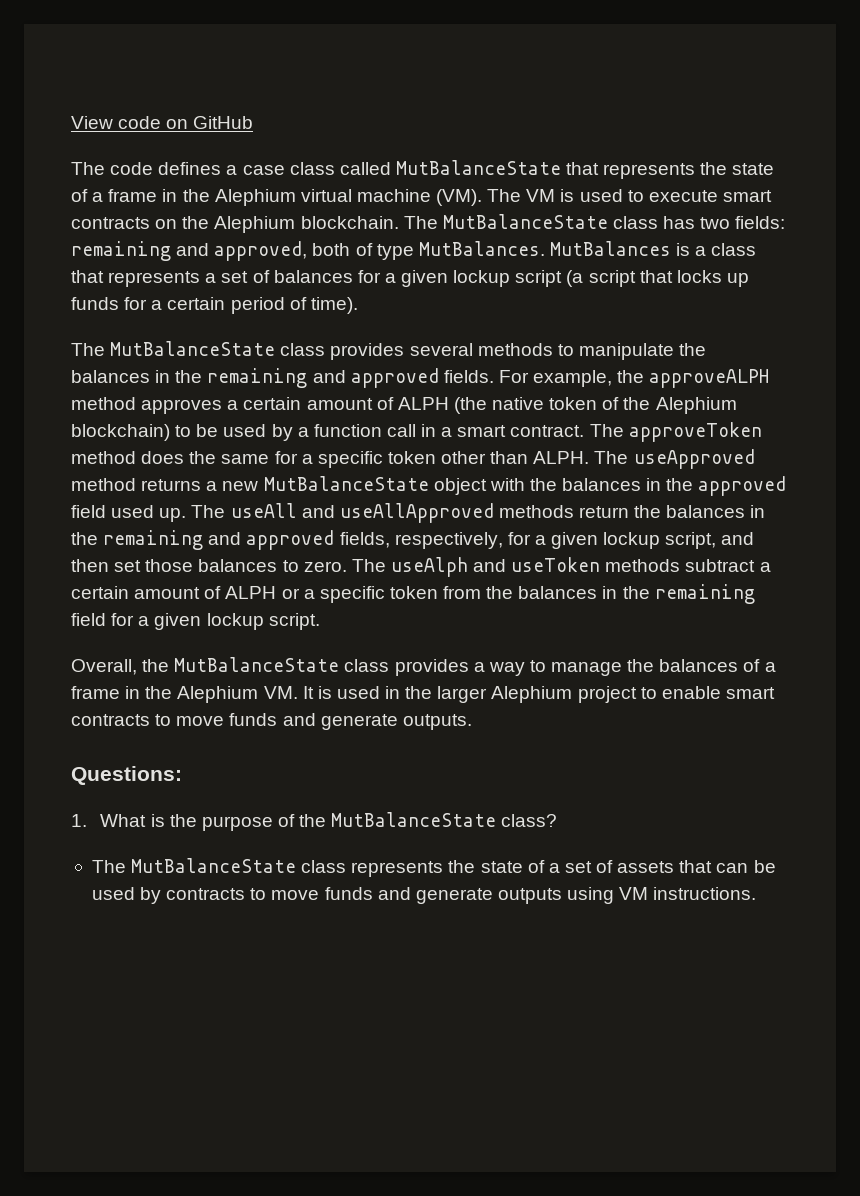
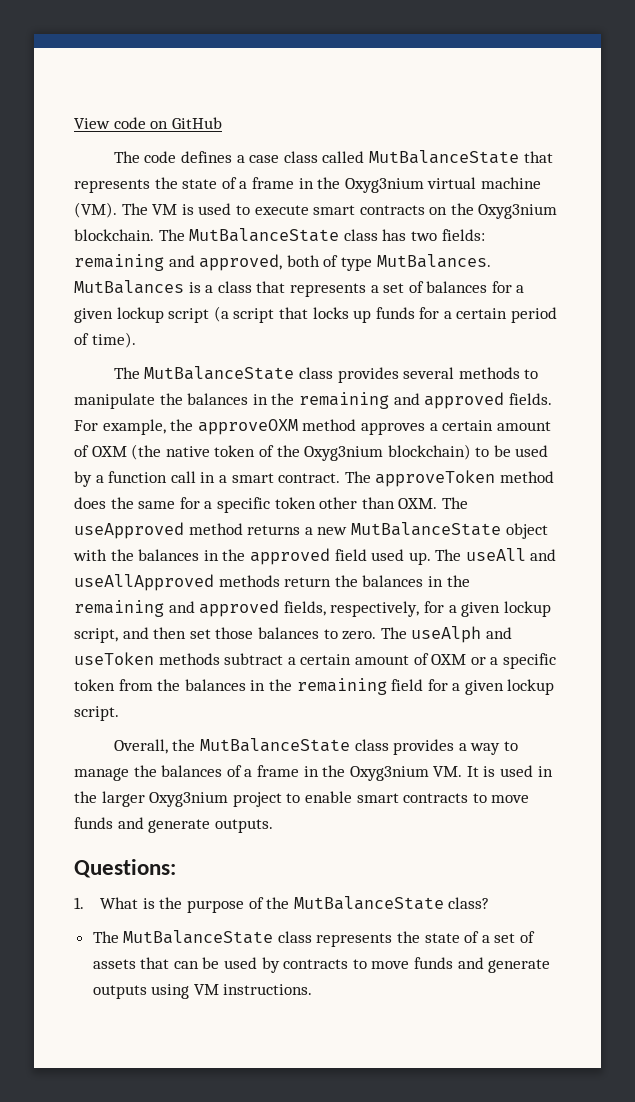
[214,189,296,206] Alephium -> [344,178,424,193] Oxyg3nium
[214,216,296,233] Alephium -> [478,204,558,219] Oxyg3nium
[649,369,770,388] approveALPH -> [197,419,298,435] approveOXM
[397,397,449,410] ALPH -> [91,446,127,457] OXM
[655,397,737,414] Alephium -> [304,446,384,461] Oxyg3nium
[533,451,590,464] ALPH. -> [398,498,438,509] OXM.
[225,586,277,599] ALPH -> [431,654,467,665] OXM
[177,686,259,703] Alephium -> [349,766,429,781] Oxyg3nium
[491,686,573,703] Alephium -> [149,792,229,807] Oxyg3nium

